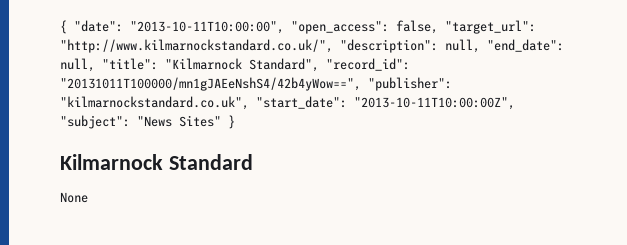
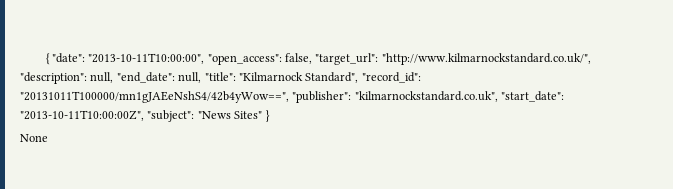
[60,154,253,170] // Kilmarnock Standard -> (270, 116) none

